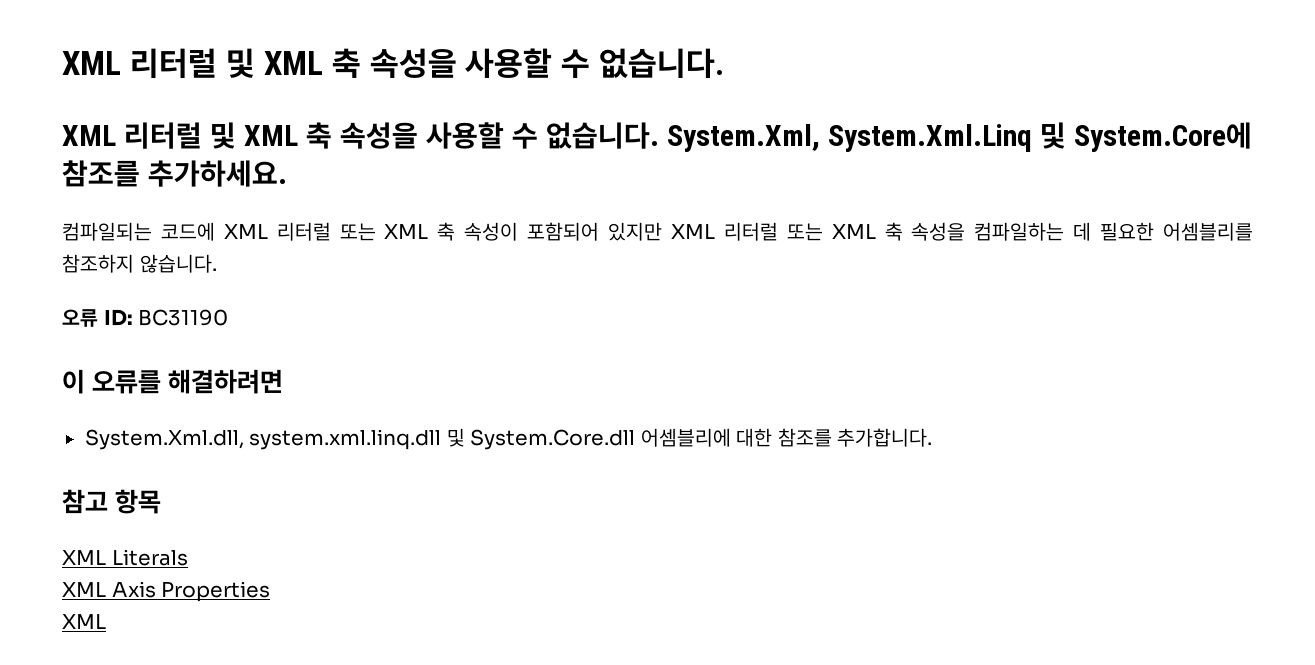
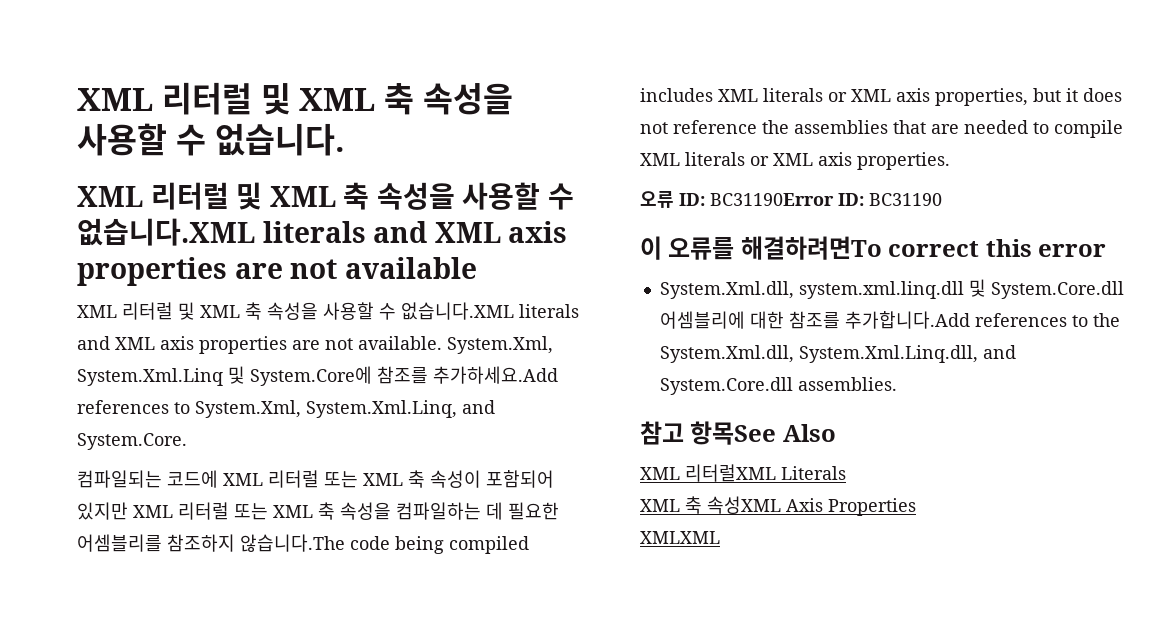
[545,122,659,149] 없습니다. -> [77,218,568,246] [77,257,477,286] [77,302,579,320] [77,336,442,354] 없습니다.XML literals and XML axis properties are not available // XML 리터럴 및 XML 축 속성을 사용할 수 없습니다.XML literals and XML axis properties are not available.
[147,160,287,187] 추가하세요. -> [433,366,558,384] [77,400,495,418] [77,433,187,450] 추가하세요.Add references to System.Xml, System.Xml.Linq, and System.Core.
[139,254,217,273] 않습니다. -> [240,534,529,554] [640,88,1122,106] [640,120,1123,138] [640,152,950,170] 않습니다.The code being compiled includes XML literals or XML axis properties, but it does not reference the assemblies that are needed to compile XML literals or XML axis properties.
(133, 317) none -> [710,193,864,206] BC31190Error ID:
[168,369,284,394] 해결하려면 -> [740,236,1107,260] 해결하려면To correct this error
[837,428,933,447] 추가합니다. -> [844,311,1120,329] [659,345,1016,363] [659,377,897,395] 추가합니다.Add references to the System.Xml.dll, System.Xml.Linq.dll, and System.Core.dll assemblies.
[115,489,162,514] [62,550,106,565] 항목 // XML -> [690,421,836,445] [640,464,776,482] 항목See Also // XML 리터럴XML
(106, 589) none -> [685,496,781,514] 축 속성XML
[62,614,106,629] XML -> [640,531,720,544] XMLXML

